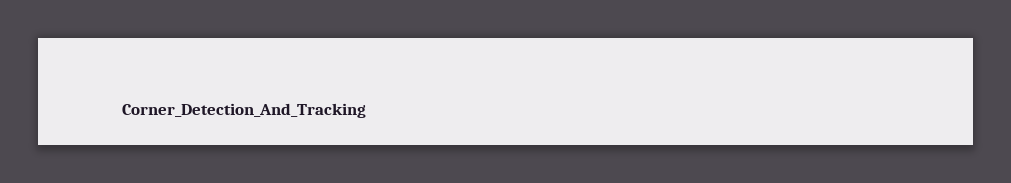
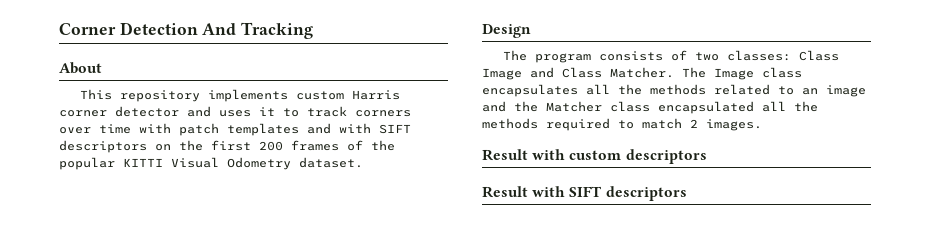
[122,103,366,118] Corner_Detection_And_Tracking -> [59,22,314,39] [59,62,102,74] [79,89,400,102] [59,106,411,117] [59,123,411,136] [59,140,395,153] [59,157,363,170] [482,24,531,38] [502,50,839,63] [482,67,802,80] [482,84,866,97] [482,101,818,114] [482,118,762,131] [482,149,707,164] [482,186,687,201] Corner Detection And Tracking // About // This repository implements custom Harris corner detector and uses it to track corners over time with patch templates and with SIFT descriptors on the first 200 frames of the popular KITTI Visual Odometry dataset. // Design // The program consists of two classes: Class Image and Class Matcher. The Image class encapsulates all the methods related to an image and the Matcher class encapsulated all the methods required to match 2 images. // Result with custom descriptors // Result with SIFT descriptors

